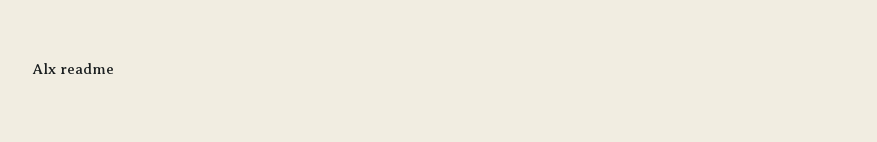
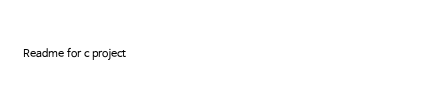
[32,63,115,74] Alx readme -> [23,47,126,61] Readme for c project

